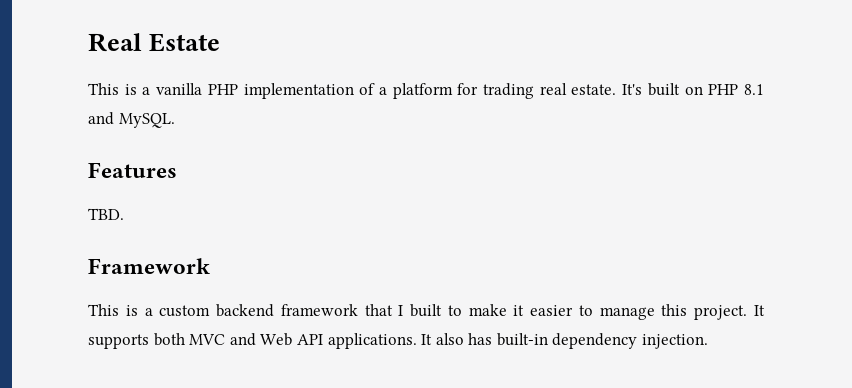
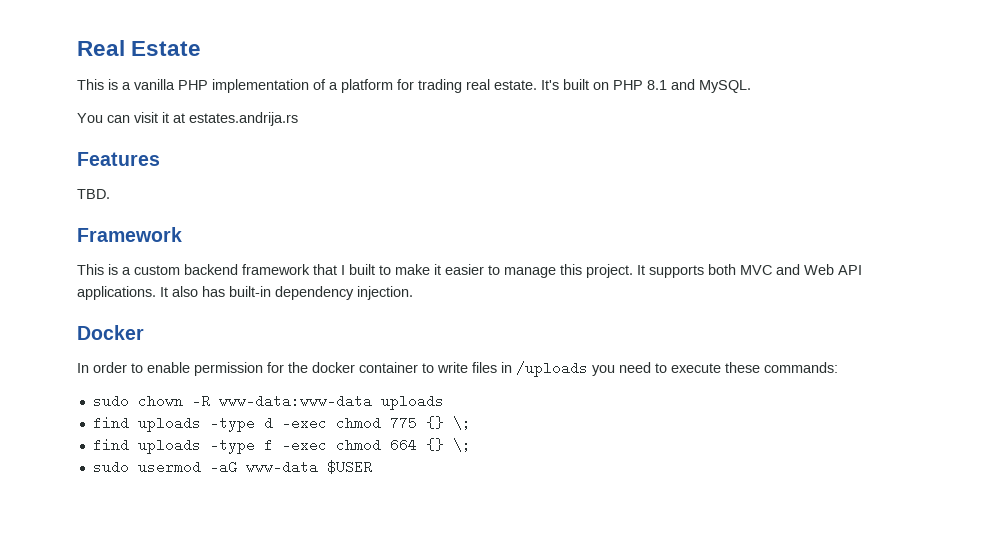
(175, 120) none -> [77,112,298,126] // You can visit it at estates.andrija.rs
(709, 341) none -> [77,325,144,340] [77,361,838,377] [92,394,444,410] [92,416,471,432] [92,438,471,454] [92,460,372,474] // Docker // In order to enable permission for the docker container to write files in /uploads you need to execute these commands: // sudo chown -R www-data:www-data uploads // find uploads -type d -exec chmod 775 {} \; // find uploads -type f -exec chmod 664 {} \; // sudo usermod -aG www-data $USER

